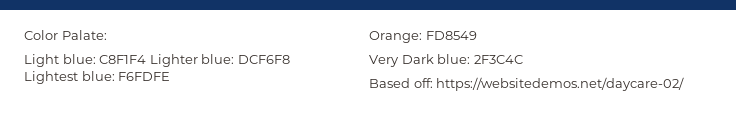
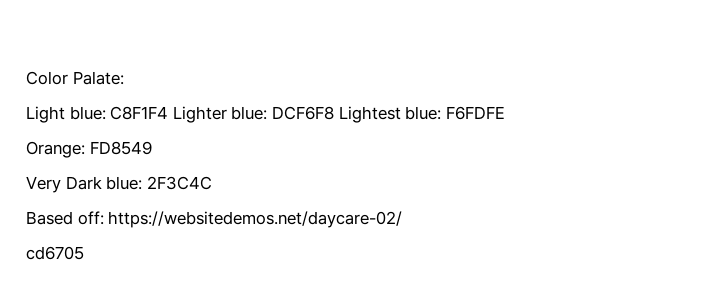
(685, 84) none -> [26,246,84,260] // cd6705

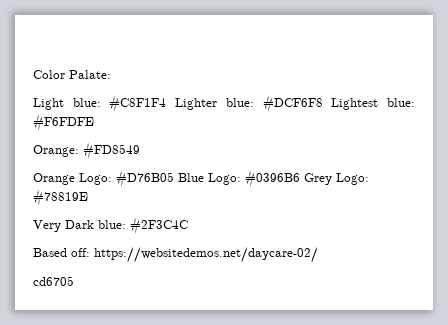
[110,106,169,120] C8F1F4 -> [109,95,167,112] #C8F1F4
[271,106,334,120] DCF6F8 -> [262,95,323,112] #DCF6F8
[445,106,505,120] F6FDFE -> [33,114,94,131] #F6FDFE
[89,141,152,155] FD8549 -> [83,142,140,159] [33,170,369,187] [33,189,88,206] #FD8549 // Orange Logo: #D76B05 Blue Logo: #0396B6 Grey Logo: #78819E
[146,176,212,190] 2F3C4C -> [130,217,188,234] #2F3C4C

